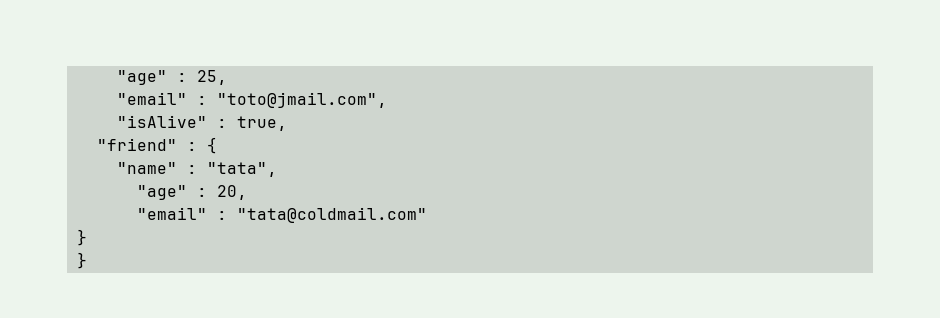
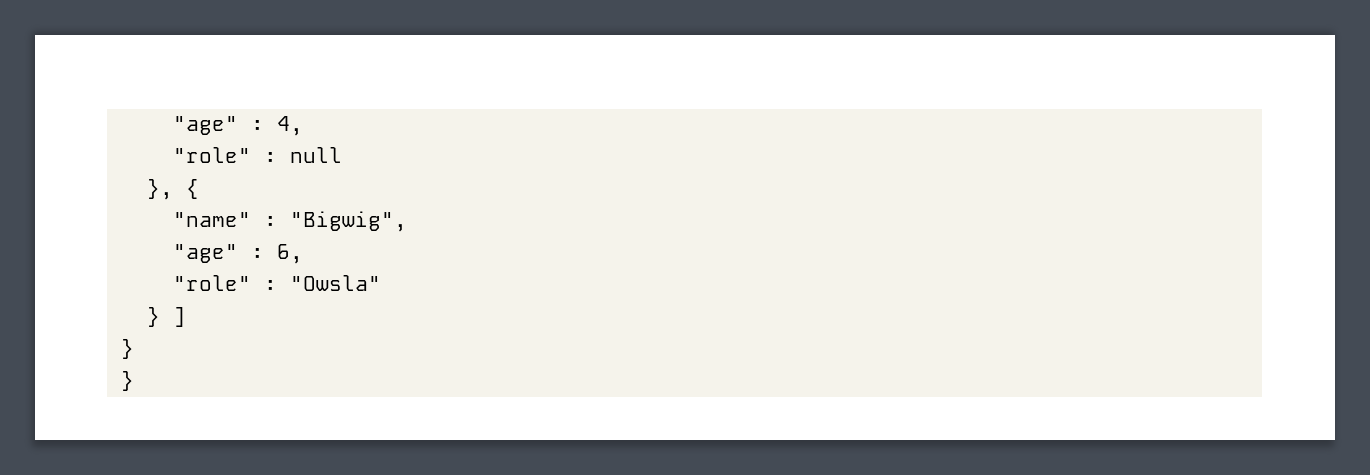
[116,70,227,85] [116,92,387,108] [116,115,287,131] [96,138,197,151] "age" : 25, // "email" : "toto@jmail.com", // "isAlive" : true, // "friend" : -> [172,116,303,136] [172,147,342,163] [146,179,173,200] "age" : 4, // "role" : null // },
[206,162,277,177] [136,185,247,200] [136,207,427,223] "tata", // "age" : 20, // "email" : "tata@coldmail.com" -> [289,211,407,232] [172,244,303,264] [172,275,381,291] [146,307,186,327] "Bigwig", // "age" : 6, // "role" : "Owsla" // } ]

